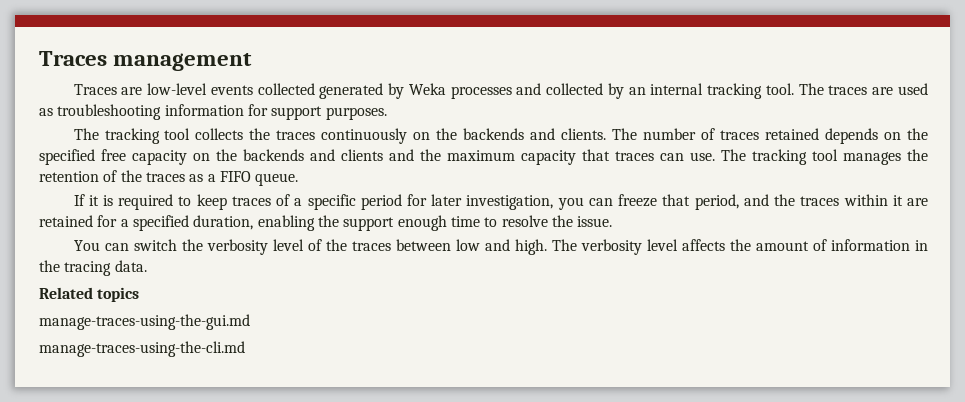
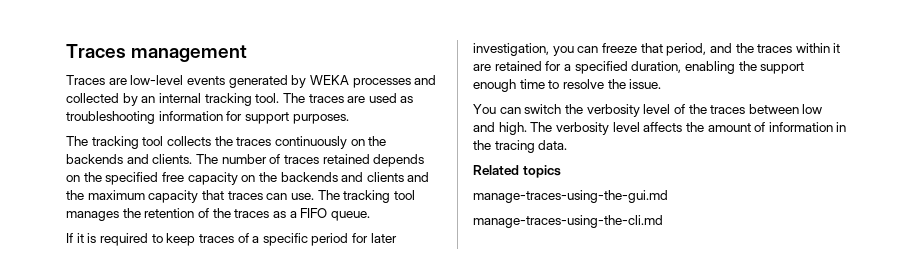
[257,83,315,95] collected -> (225, 80) none
[408,83,446,95] Weka -> [309,75,349,85] WEKA

